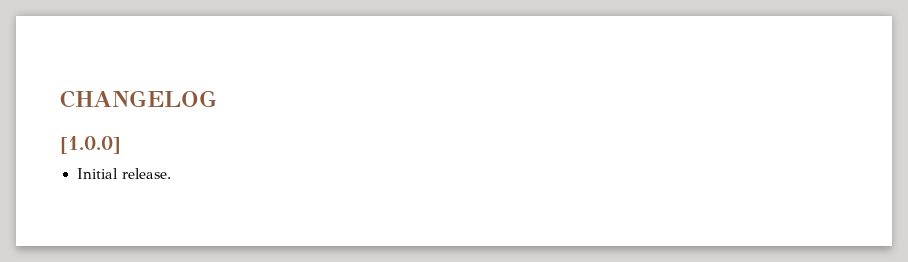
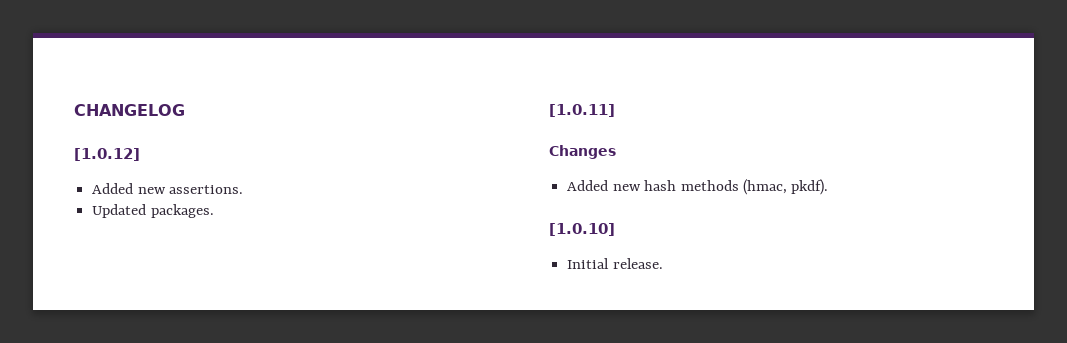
[60,136,121,154] [1.0.0] -> [74,148,140,161] [92,183,244,194] [92,204,214,218] [549,104,615,117] [549,145,616,159] [567,179,829,195] [549,223,615,236] [1.0.12] // Added new assertions. // Updated packages. // [1.0.11] // Changes // Added new hash methods (hmac, pkdf). // [1.0.10]

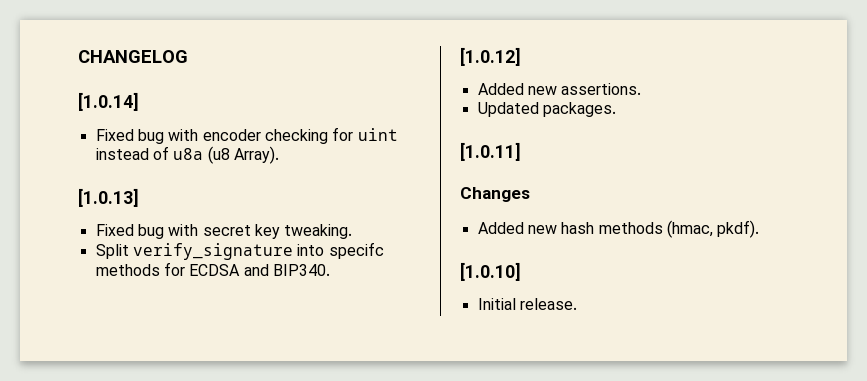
(185, 110) none -> [78,92,139,111] [95,127,398,144] [95,146,279,164] [78,188,139,207] [95,224,353,239] [95,242,384,260] [95,262,330,276] // [1.0.14] // Fixed bug with encoder checking for uint instead of u8a (u8 Array). // [1.0.13] // Fixed bug with secret key tweaking. // Split verify_signature into specifc methods for ECDSA and BIP340.

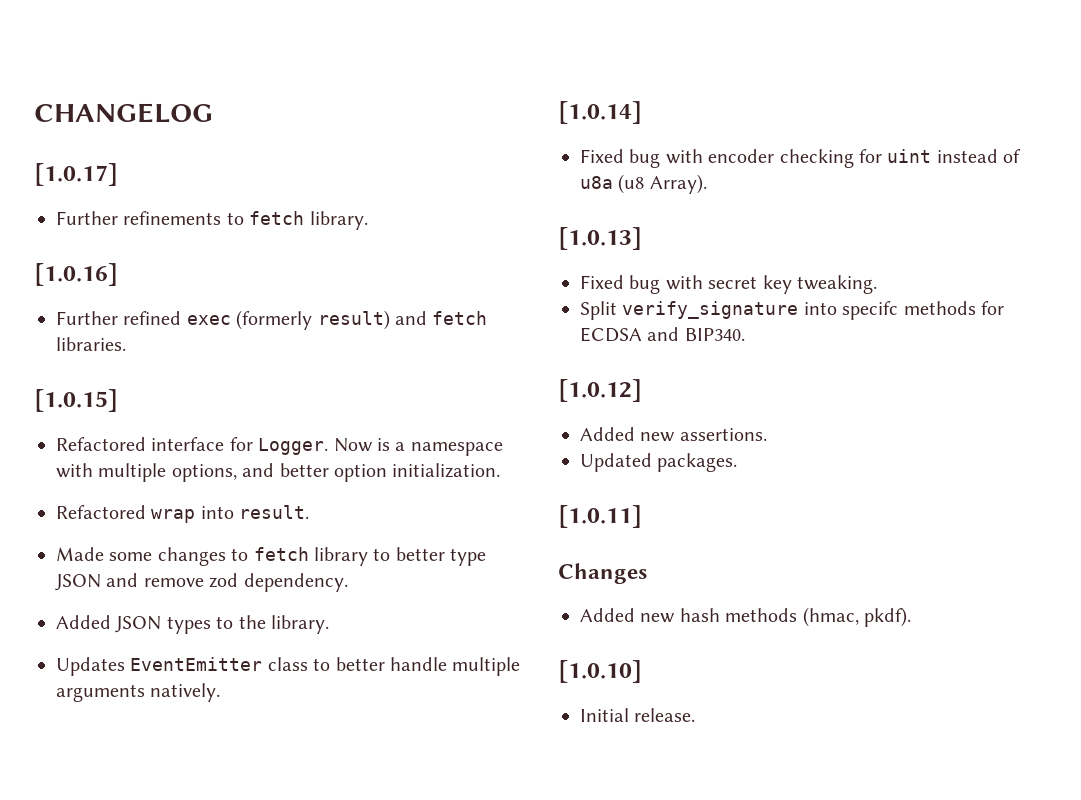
(188, 56) none -> [34,163,118,186] [56,211,368,230] [34,263,118,286] [56,310,488,330] [56,337,126,351] [34,389,118,412] [56,437,503,456] [56,463,501,482] [56,505,310,523] [56,547,487,566] [55,573,348,592] [56,615,329,634] [56,657,521,676] [56,683,221,702] // [1.0.17] // Further refinements to fetch library. // [1.0.16] // Further refined exec (formerly result) and fetch libraries. // [1.0.15] // Refactored interface for Logger. Now is a namespace with multiple options, and better option initialization. // Refactored wrap into result. // Made some changes to fetch library to better type JSON and remove zod dependency. // Added JSON types to the library. // Updates EventEmitter class to better handle multiple arguments natively.

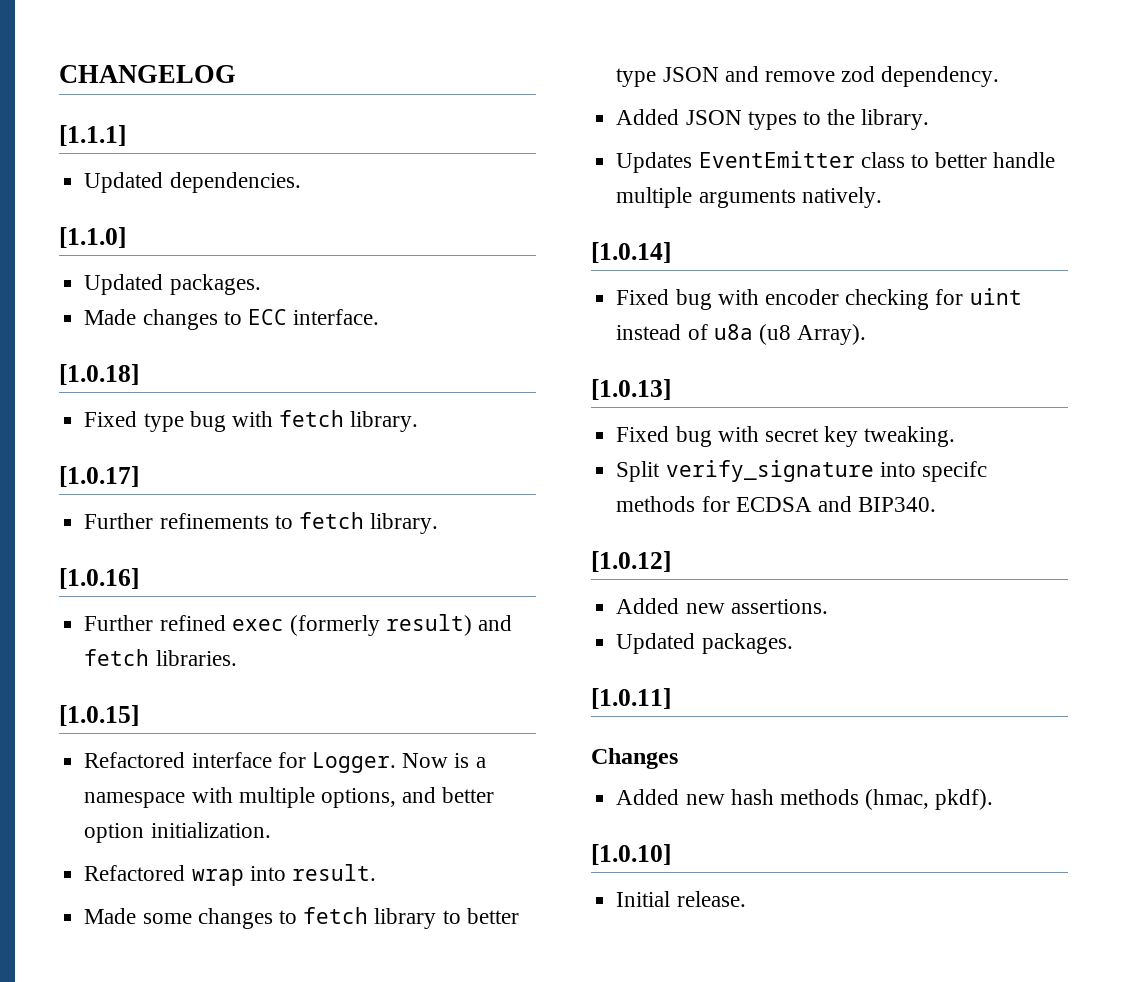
(213, 113) none -> [59,125,126,146] [84,172,301,193] [59,227,126,248] [84,274,261,295] [84,309,380,330] [59,364,139,385] [84,410,419,432] // [1.1.1] // Updated dependencies. // [1.1.0] // Updated packages. // Made changes to ECC interface. // [1.0.18] // Fixed type bug with fetch library.

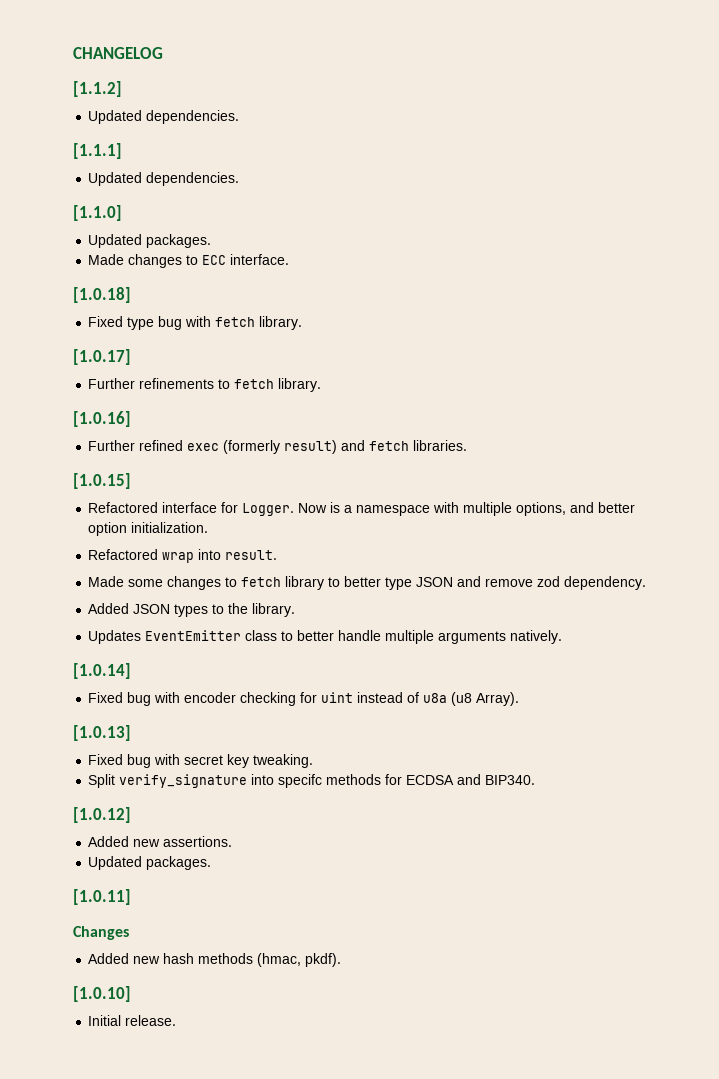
(236, 74) none -> [73,81,122,97] [88,110,240,124] // [1.1.2] // Updated dependencies.

